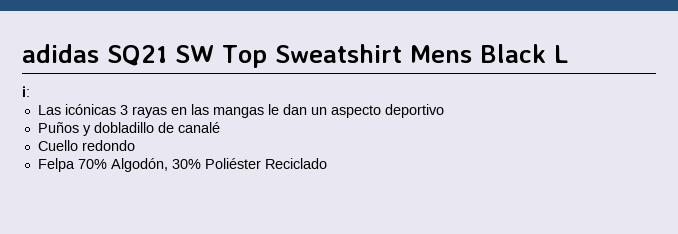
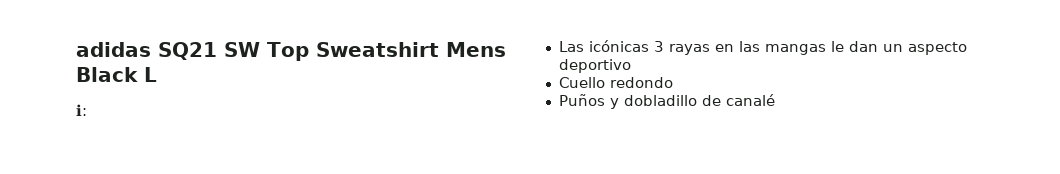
(444, 111) none -> [558,77,673,88] // Cuello redondo
[37,140,135,151] [37,158,327,172] // Cuello redondo // Felpa 70% Algodón, 30% Poliéster Reciclado -> (775, 100) none

